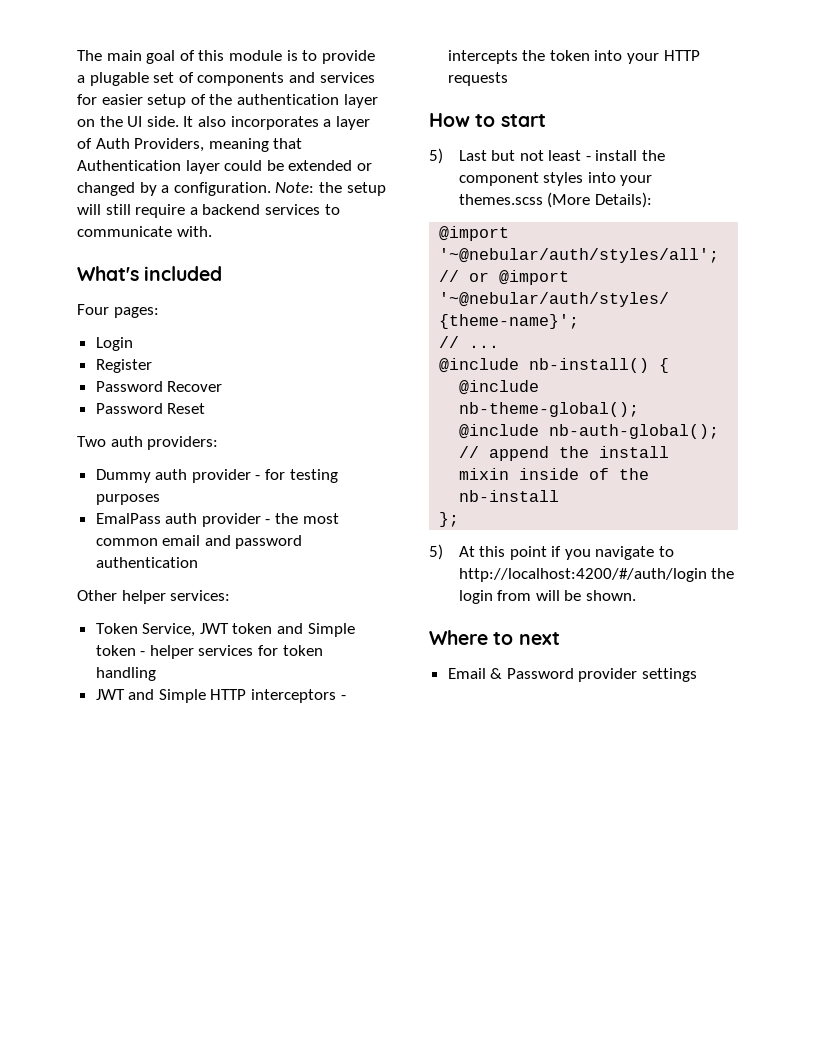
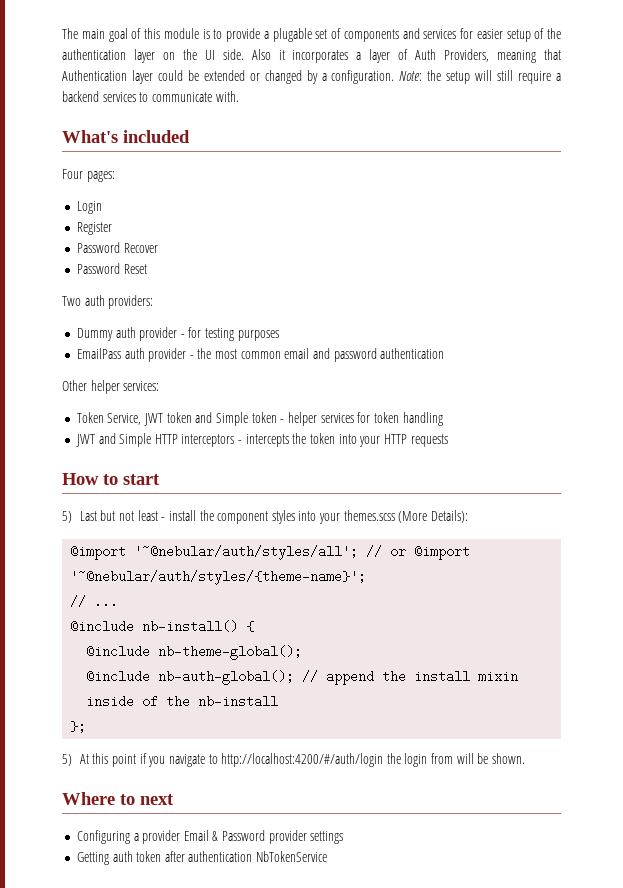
[183,116,226,127] It also -> [251,49,285,60] Also it
[95,513,161,524] EmalPass -> [76,348,121,359] EmailPass
(560, 638) none -> [76,830,181,844] Configuring a provider
(698, 675) none -> [76,851,328,865] // Getting auth token after authentication NbTokenService

